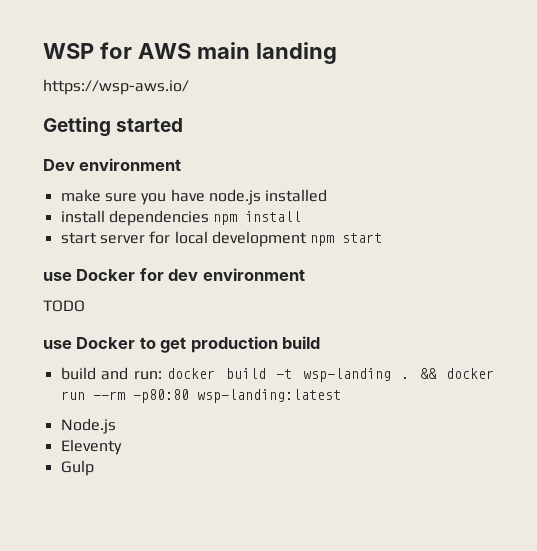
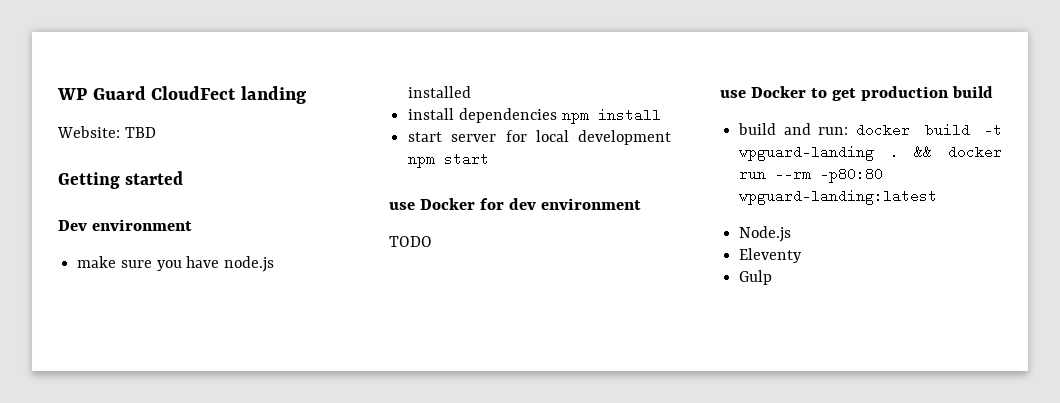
[43,42,250,59] WSP for AWS main -> [57,86,237,100] WP Guard CloudFect
[43,79,189,95] https://wsp-aws.io/ -> [57,126,156,138] Website: TBD
[302,368,391,382] wsp-landing -> [739,145,875,161] wpguard-landing
[196,389,341,403] wsp-landing:latest -> [739,189,938,205] wpguard-landing:latest

